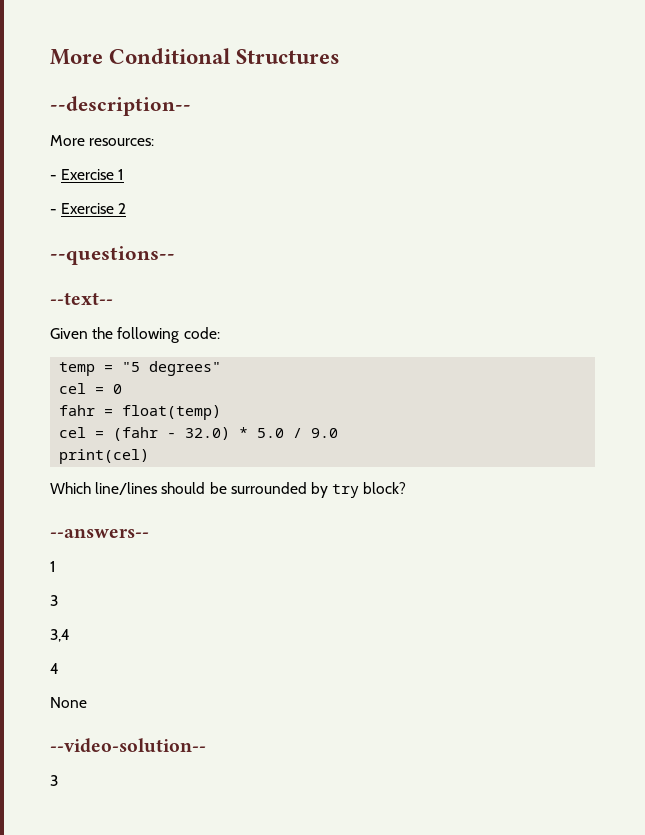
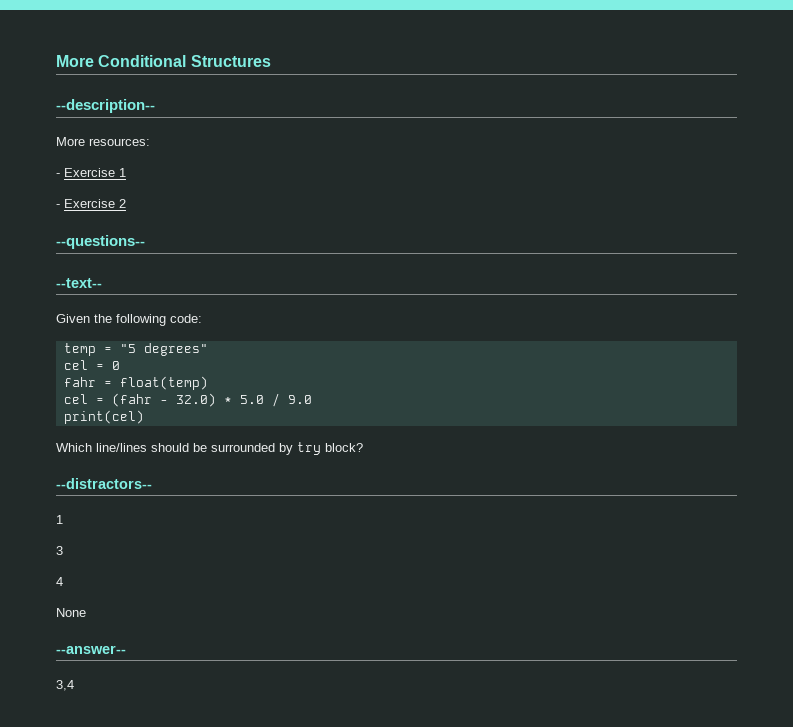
[50,528,149,538] --answers-- -> [56,478,152,489] --distractors--
[50,629,70,642] // 3,4 -> (63, 550) none
[50,738,206,753] [50,775,58,786] --video-solution-- // 3 -> [56,645,126,654] [56,680,74,691] --answer-- // 3,4

